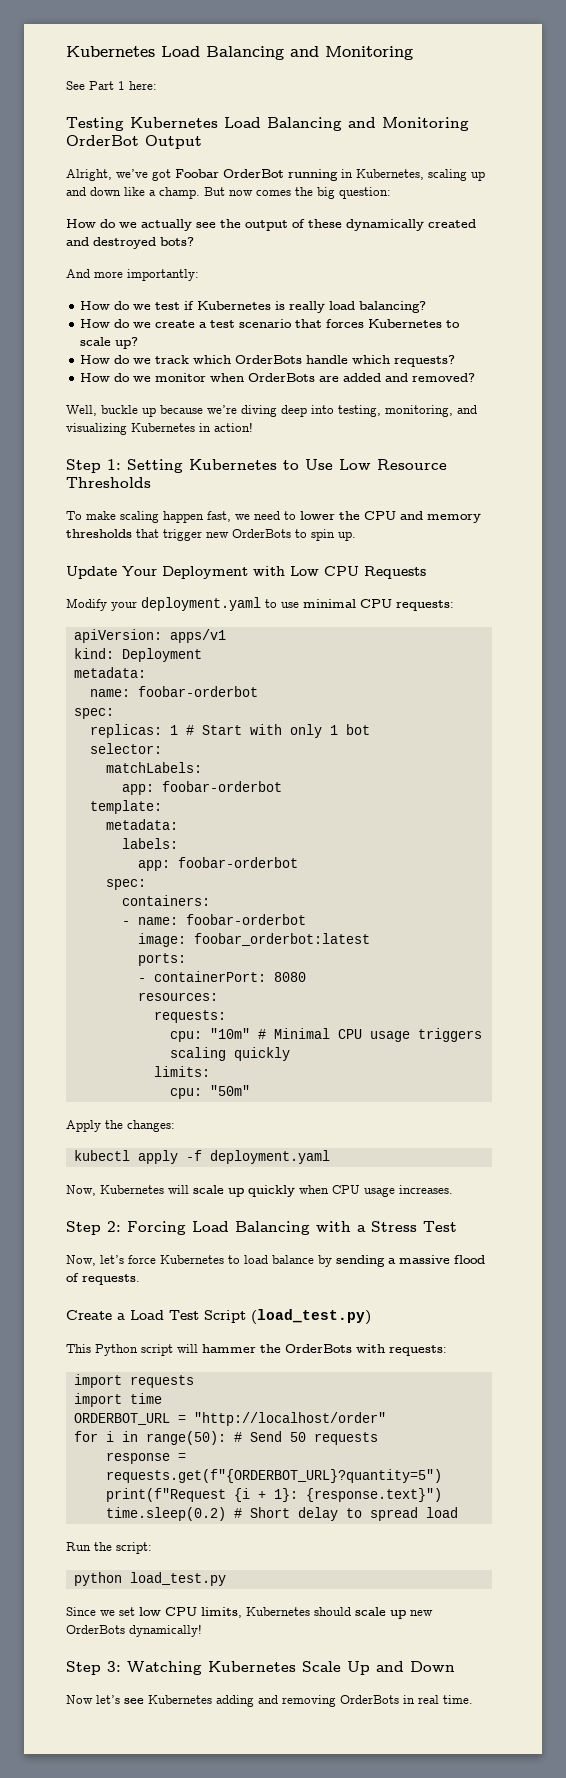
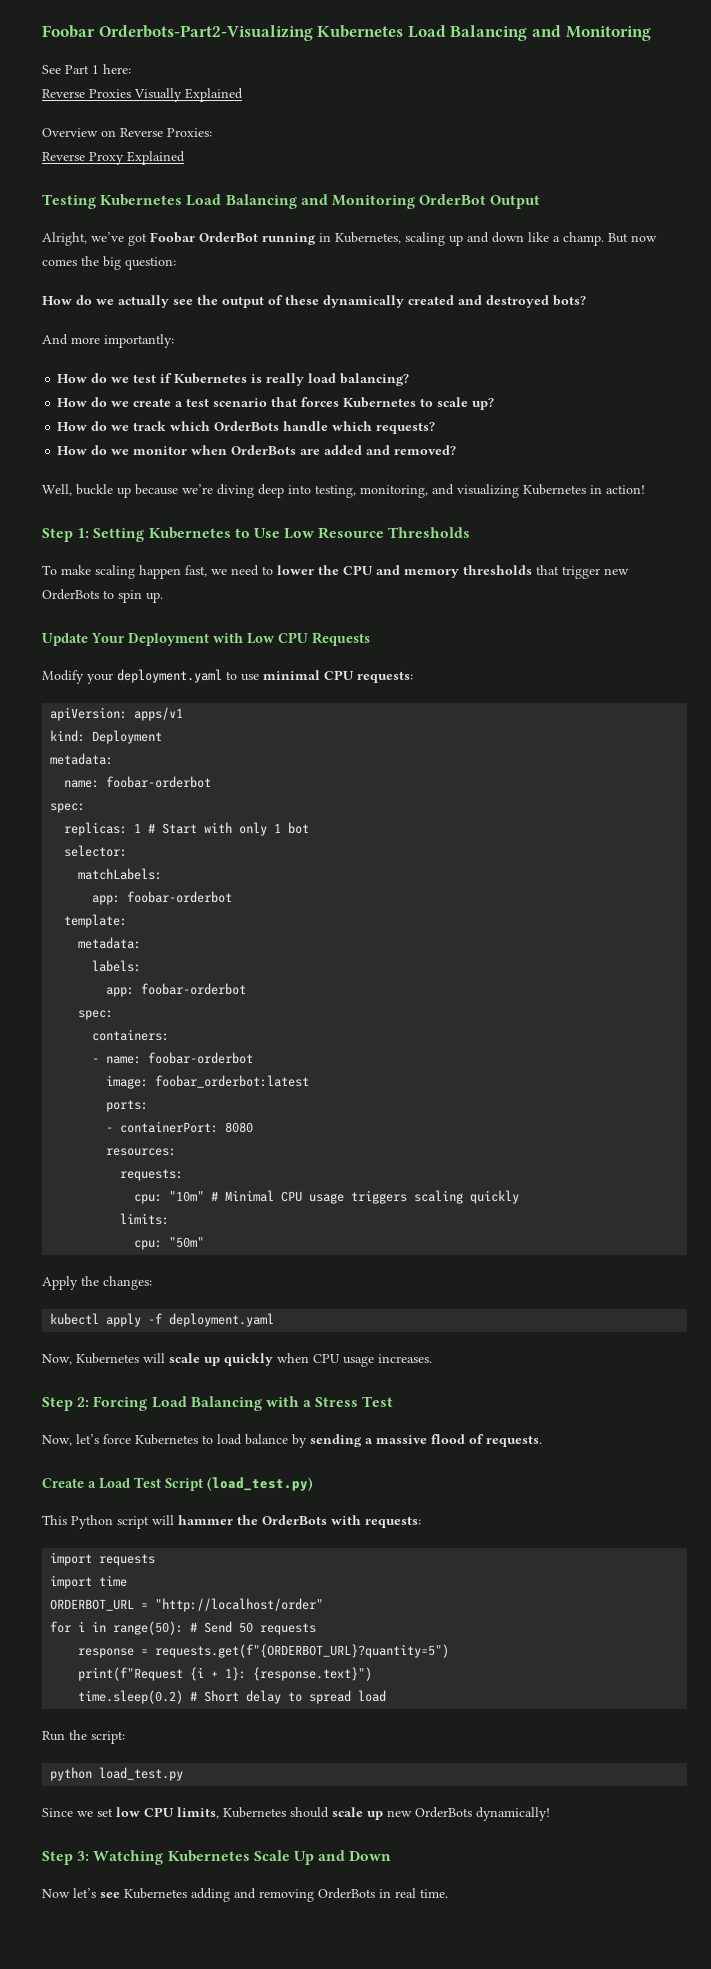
(66, 51) none -> [42,25,313,41] Foobar Orderbots-Part2-Visualizing
(157, 85) none -> [42,88,243,102] [42,128,212,137] [42,151,185,165] // Reverse Proxies Visually Explained // Overview on Reverse Proxies: // Reverse Proxy Explained

